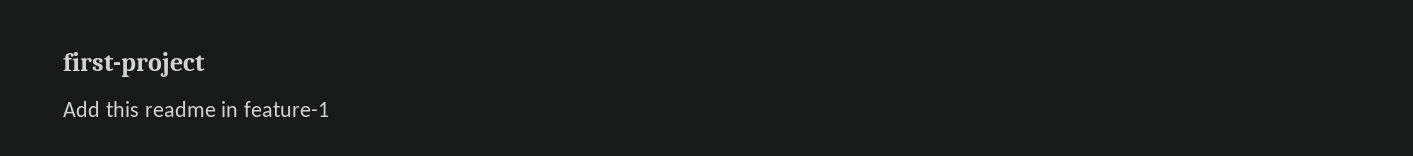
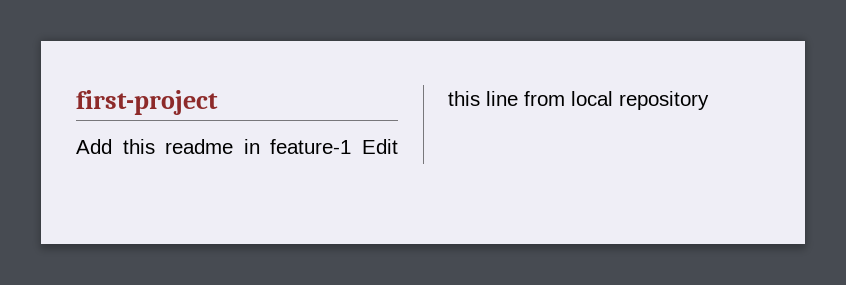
(330, 109) none -> [362,139,398,154] [448,91,709,110] Edit this line from local repository

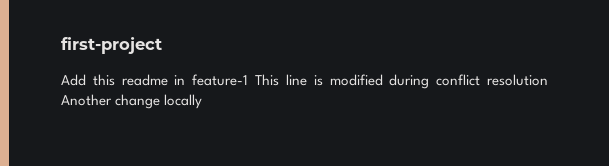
[362,139,398,154] [448,91,709,110] Edit this line from local repository -> [255,74,548,89] [61,94,203,109] This line is modified during conflict resolution Another change locally

